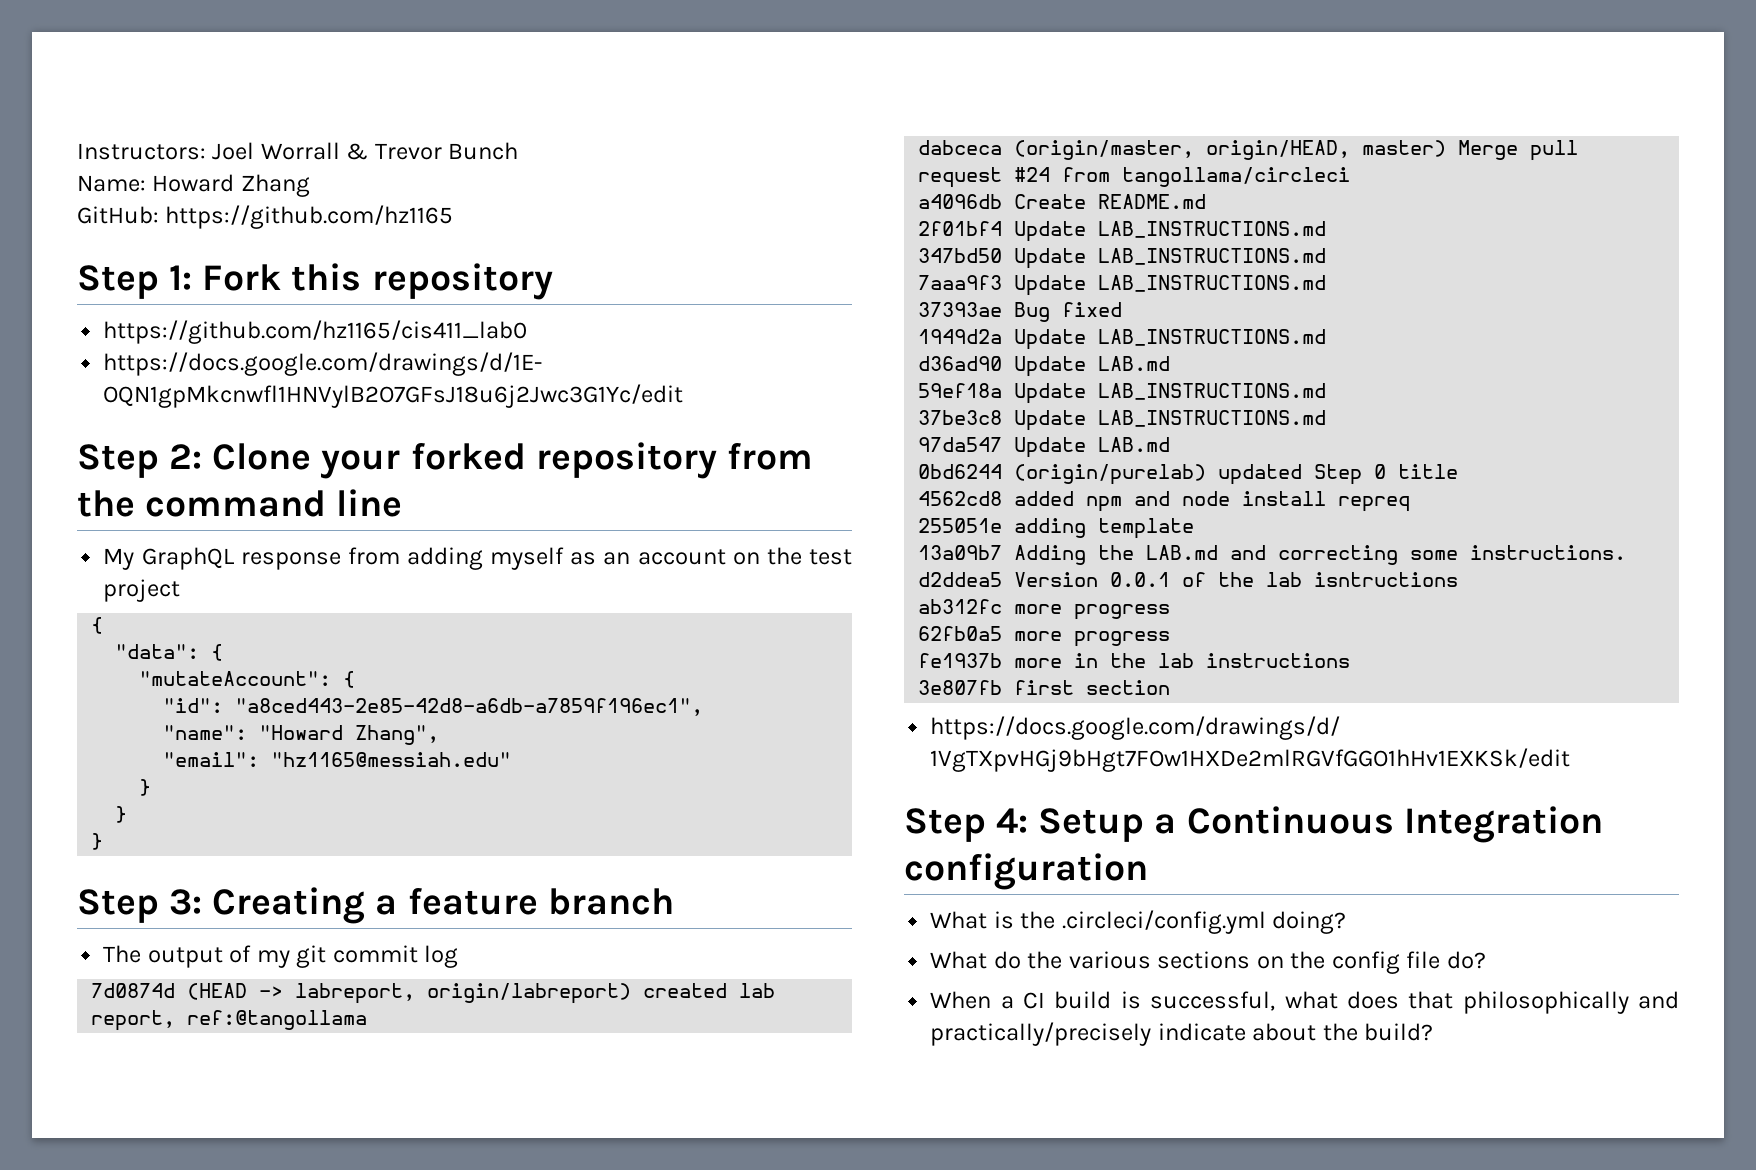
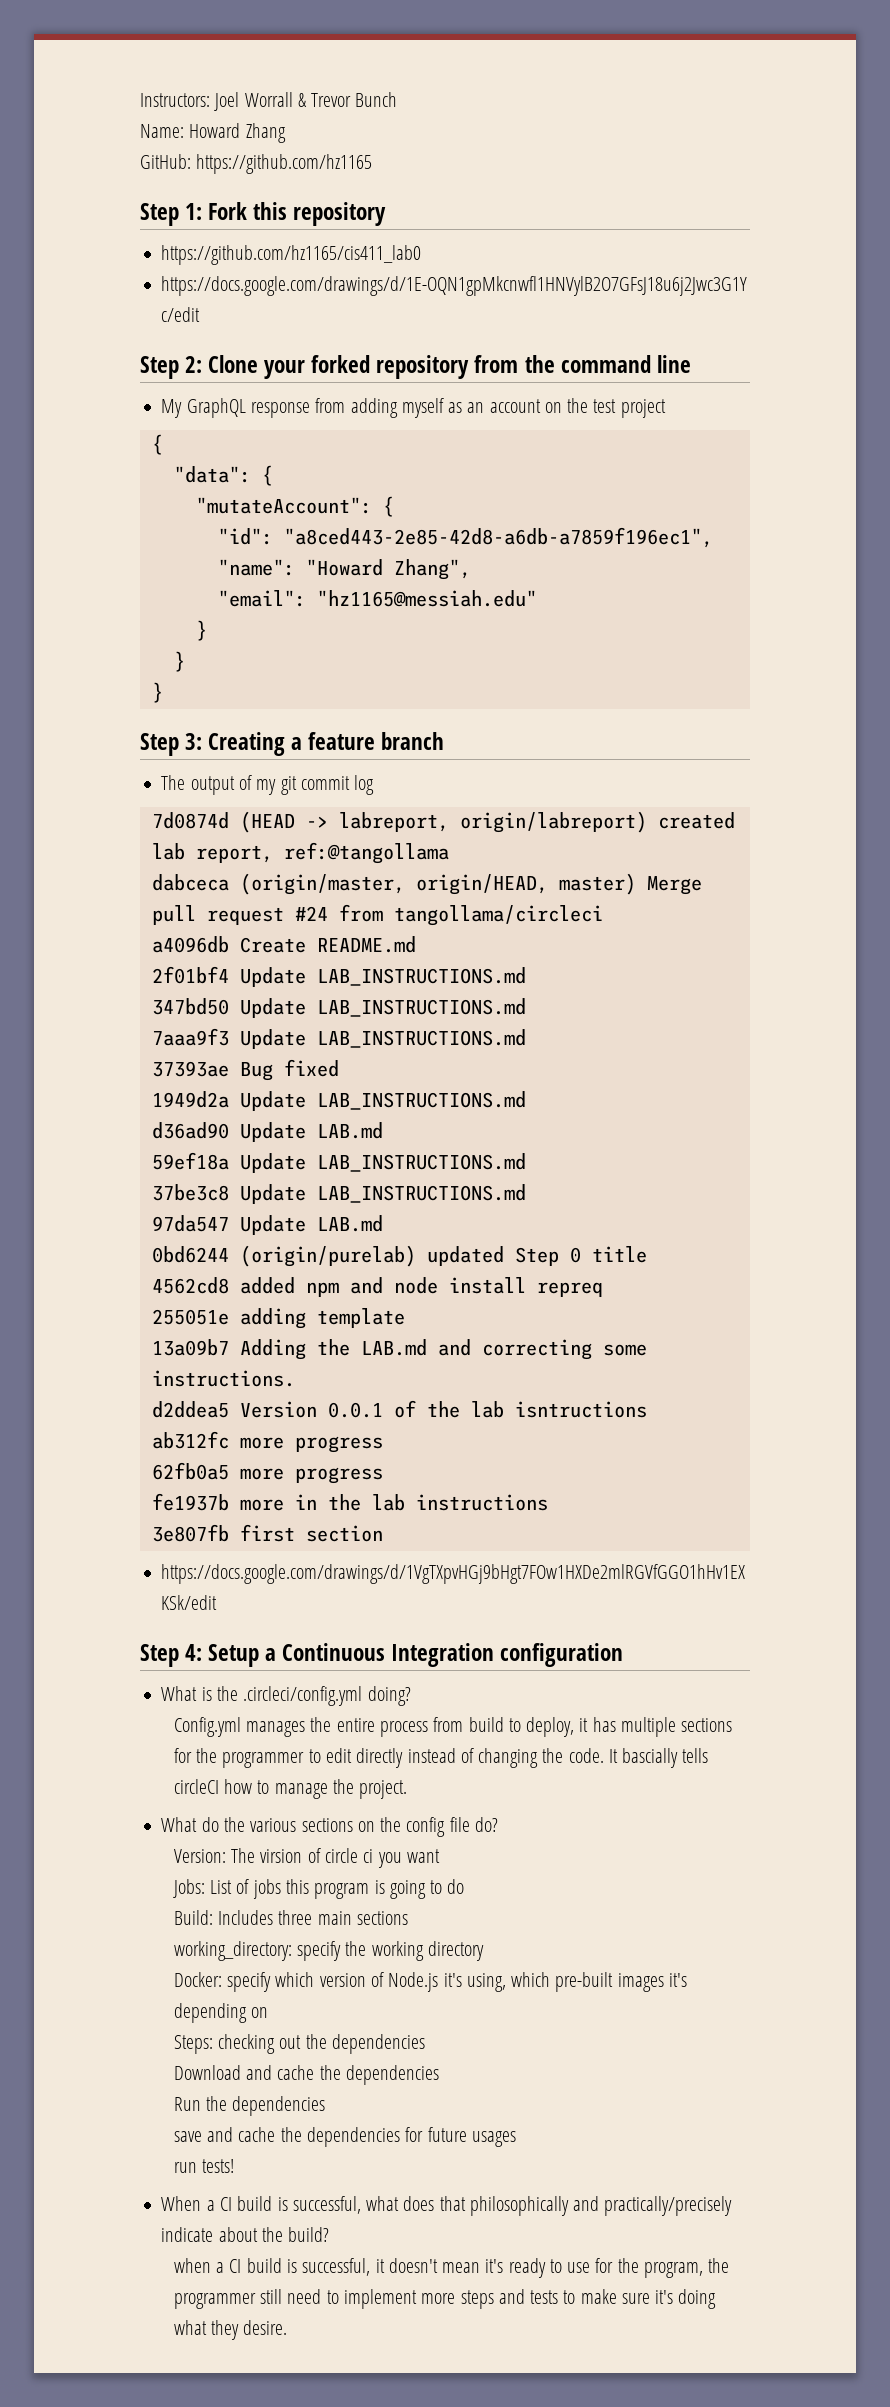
(1347, 922) none -> [173,1717,733,1737] [173,1748,709,1768] [173,1779,408,1799] // Config.yml manages the entire process from build to deploy, it has multiple sections for the programmer to edit directly instead of changing the code. It bascially tells circleCI how to manage the project.
(1486, 960) none -> [173,1848,440,1868] [172,1879,465,1899] [173,1910,409,1925] [173,1941,485,1961] [173,1972,687,1992] [173,2003,269,2023] [173,2034,426,2054] [173,2065,440,2085] [173,2096,326,2116] [173,2127,516,2147] [173,2159,235,2173] // Version: The virsion of circle ci you want // Jobs: List of jobs this program is going to do // Build: Includes three main sections // working_directory: specify the working directory // Docker: specify which version of Node.js it's using, which pre-built images it's depending on // Steps: checking out the dependencies // Download and cache the dependencies // Run the dependencies // save and cache the dependencies for future usages // run tests!
(1434, 1032) none -> [173,2258,730,2278] [173,2289,717,2309] [173,2320,288,2340] // when a CI build is successful, it doesn't mean it's ready to use for the program, the programmer still need to implement more steps and tests to make sure it's doing what they desire.

